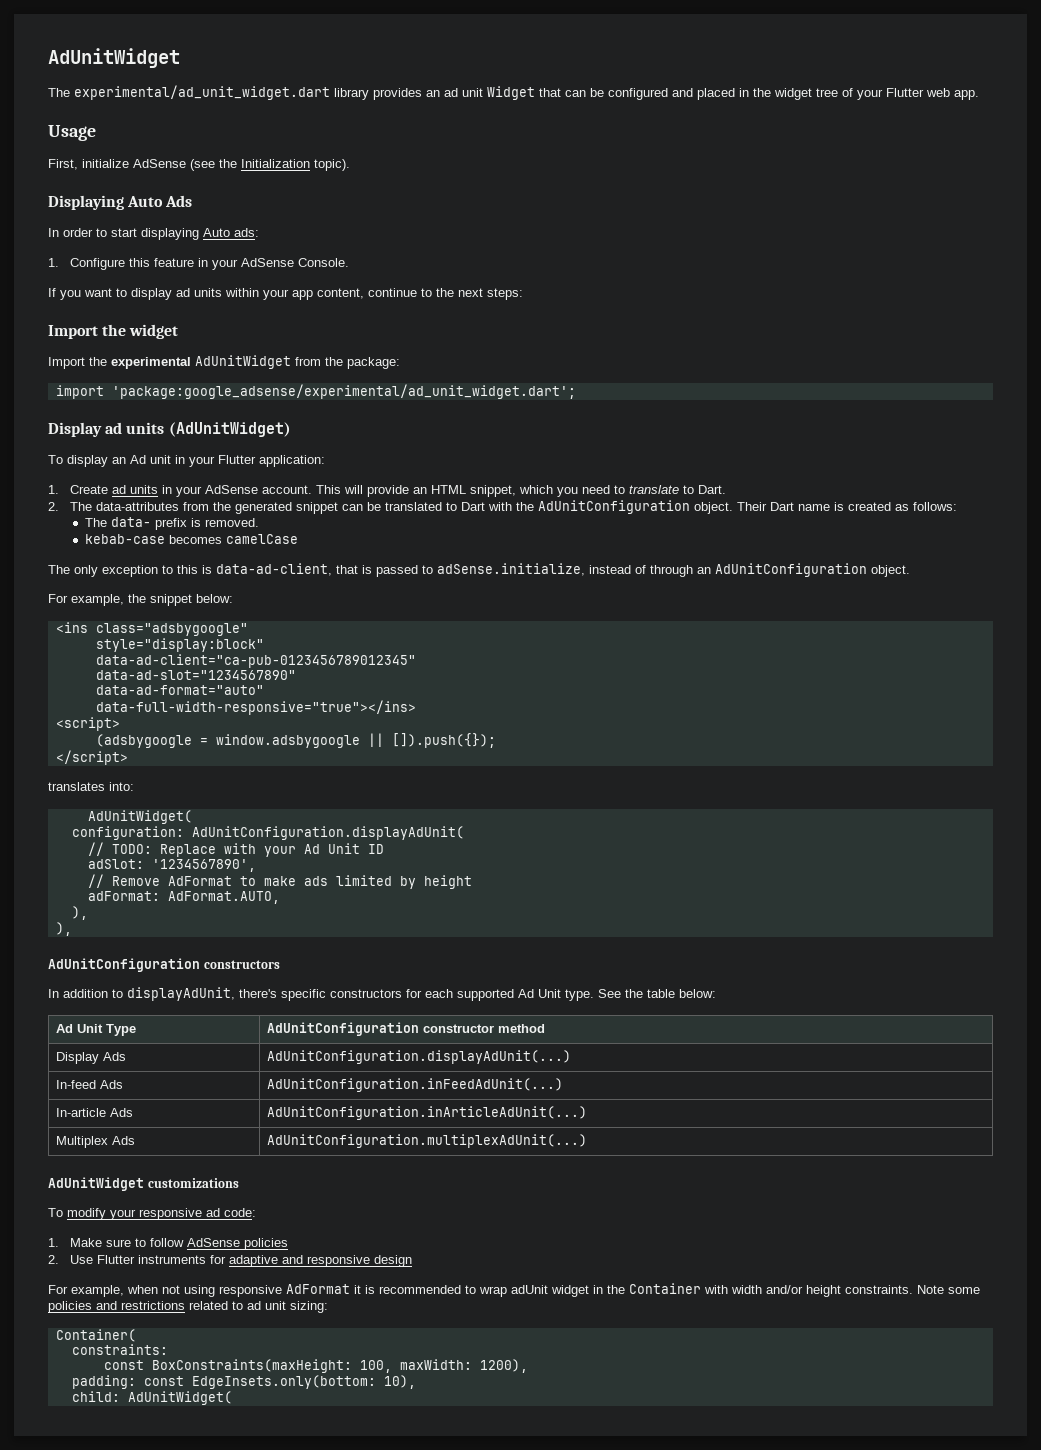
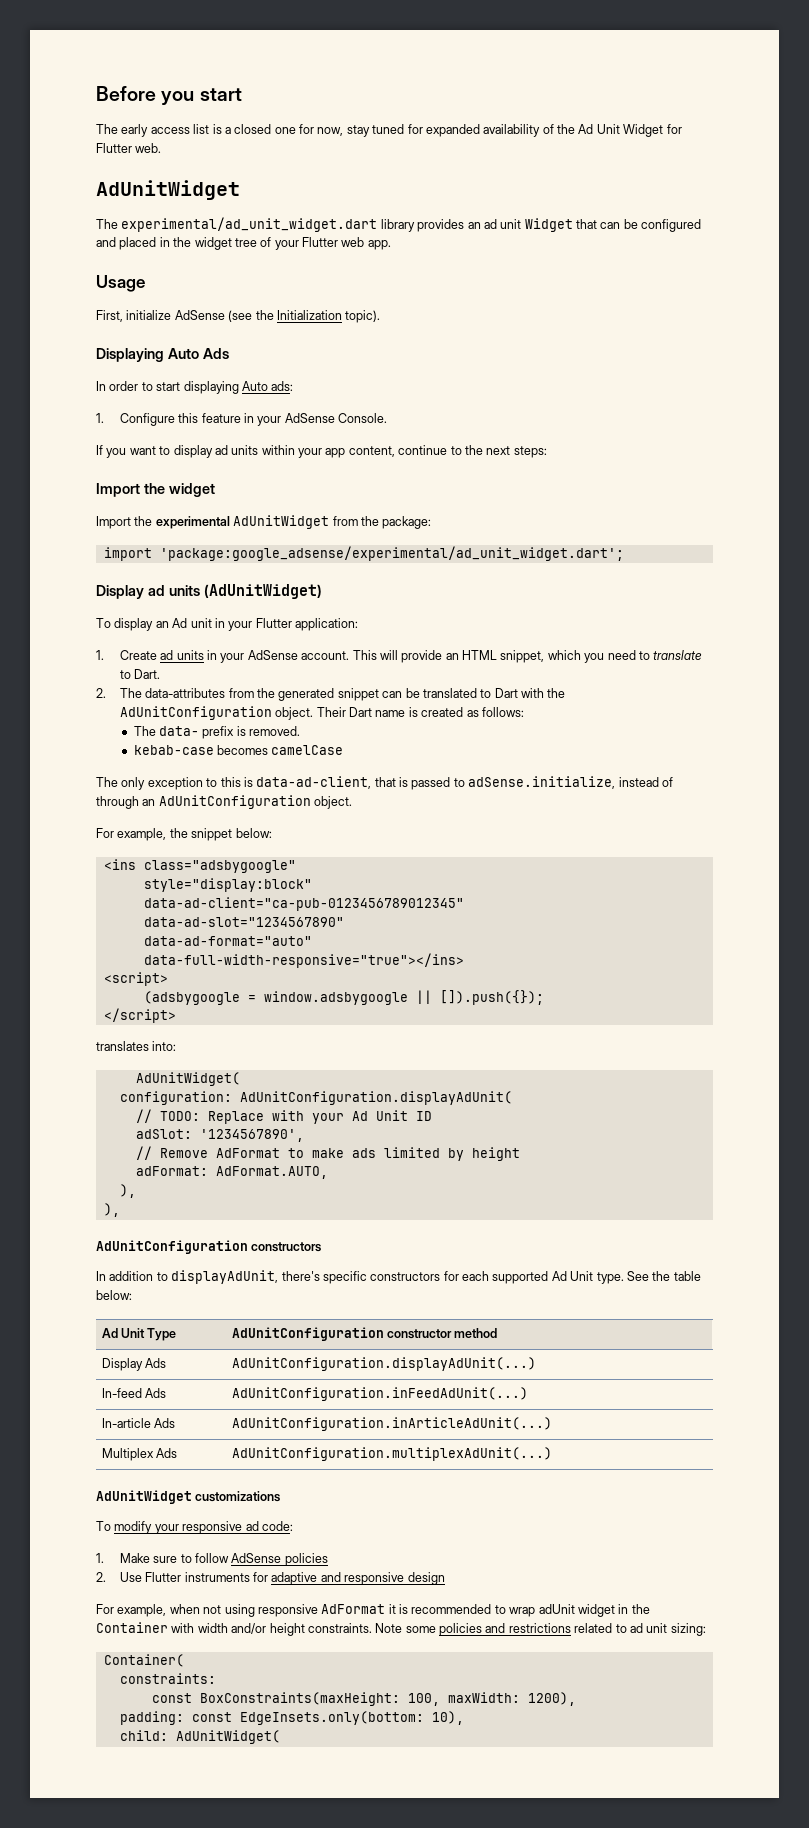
(48, 58) none -> [96,86,242,105] [96,124,682,137] [96,143,162,153] Before you start // The early access list is a closed one for now, stay tuned for expanded availability of the Ad Unit Widget for Flutter web. //

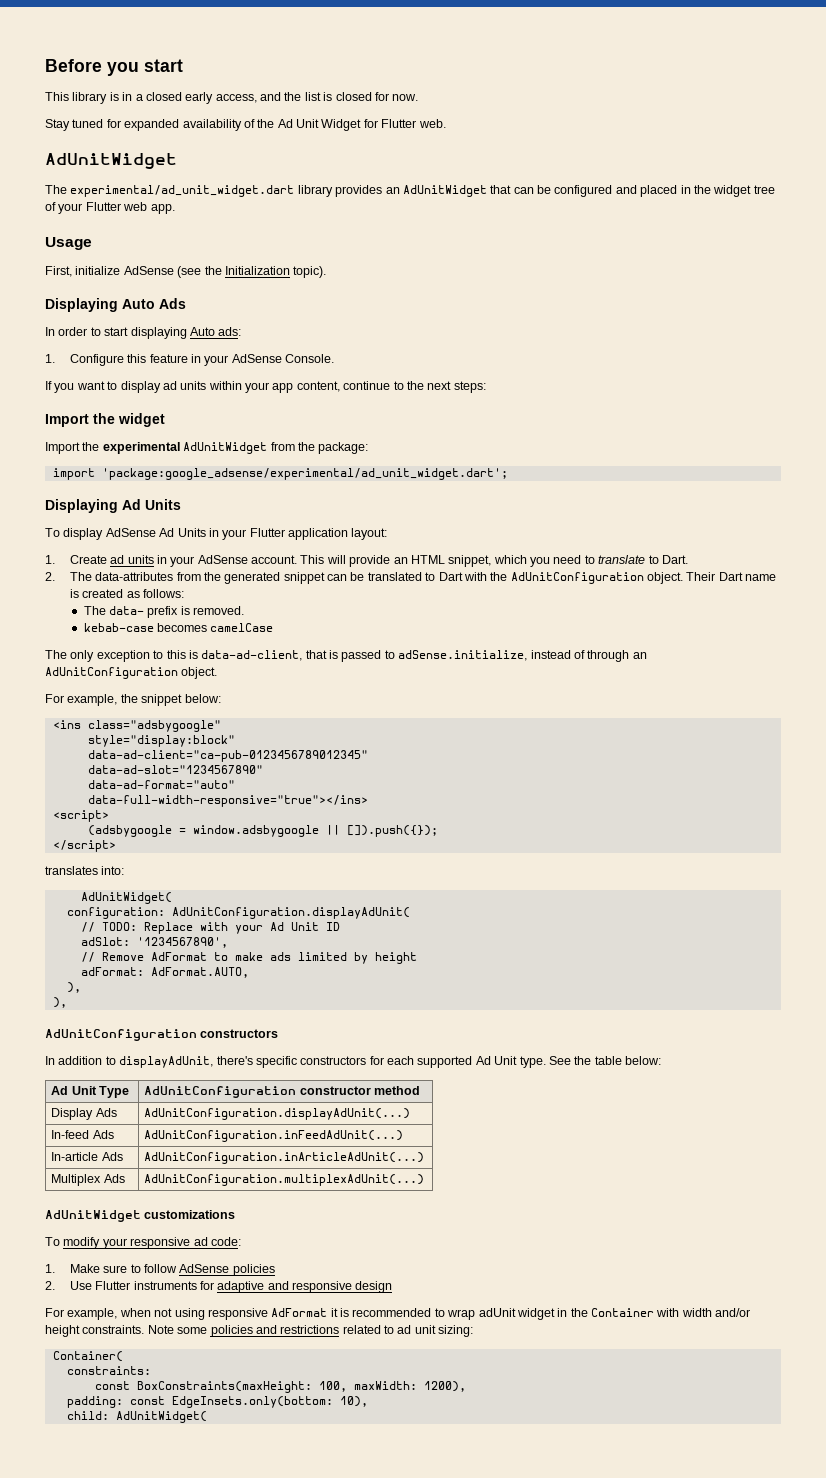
[96,124,370,137] The early access list is a closed one for now, stay -> [45,92,419,104] [45,119,70,131] This library is in a closed early access, and the list is closed for now. // Stay
[483,218,573,232] ad unit Widget -> [402,185,487,197] AdUnitWidget
[96,584,322,599] Display ad units (AdUnitWidget) -> [45,499,181,513] Displaying Ad Units
[155,618,212,628] an Ad unit -> [105,528,206,537] AdSense Ad Units
[295,618,358,631] application: -> [288,528,388,540] application layout:

